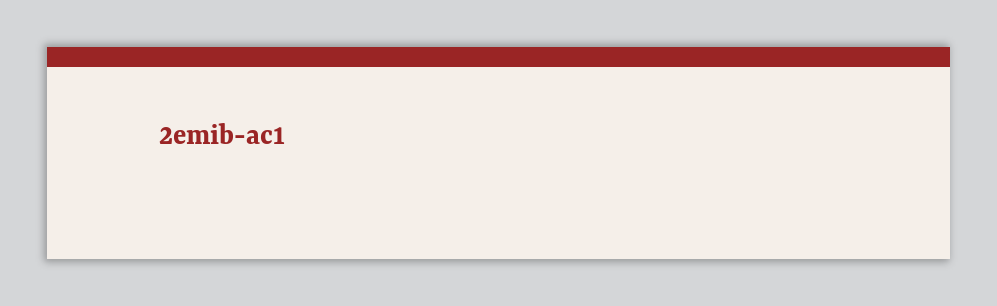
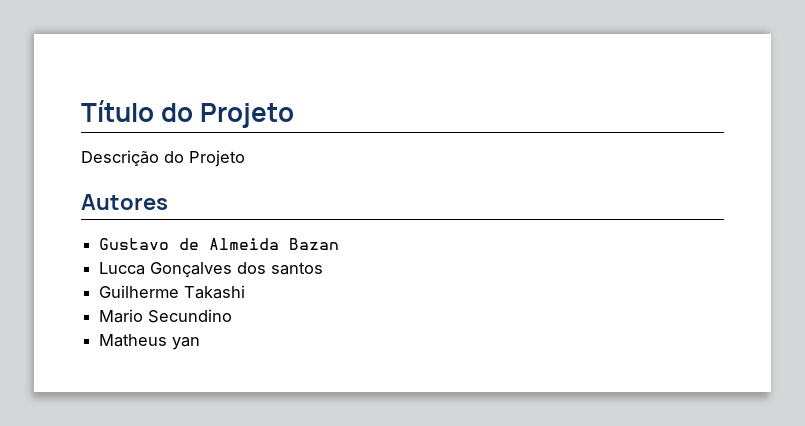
[159,123,285,144] 2emib-ac1 -> [81,100,295,128] [81,150,245,167] [81,194,168,210] [99,238,340,250] [99,262,324,277] [99,285,246,299] [99,309,233,323] [99,334,201,350] Título do Projeto // Descrição do Projeto // Autores // Gustavo de Almeida Bazan // Lucca Gonçalves dos santos // Guilherme Takashi // Mario Secundino // Matheus yan

